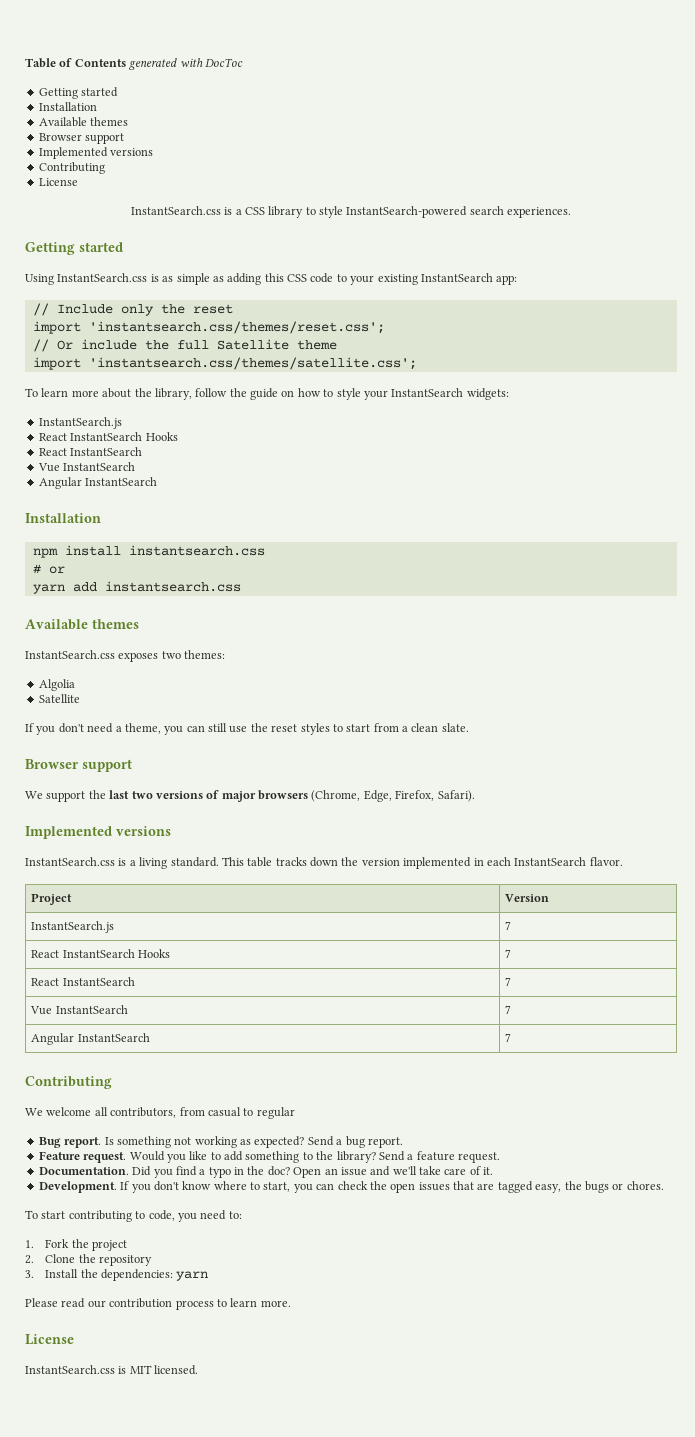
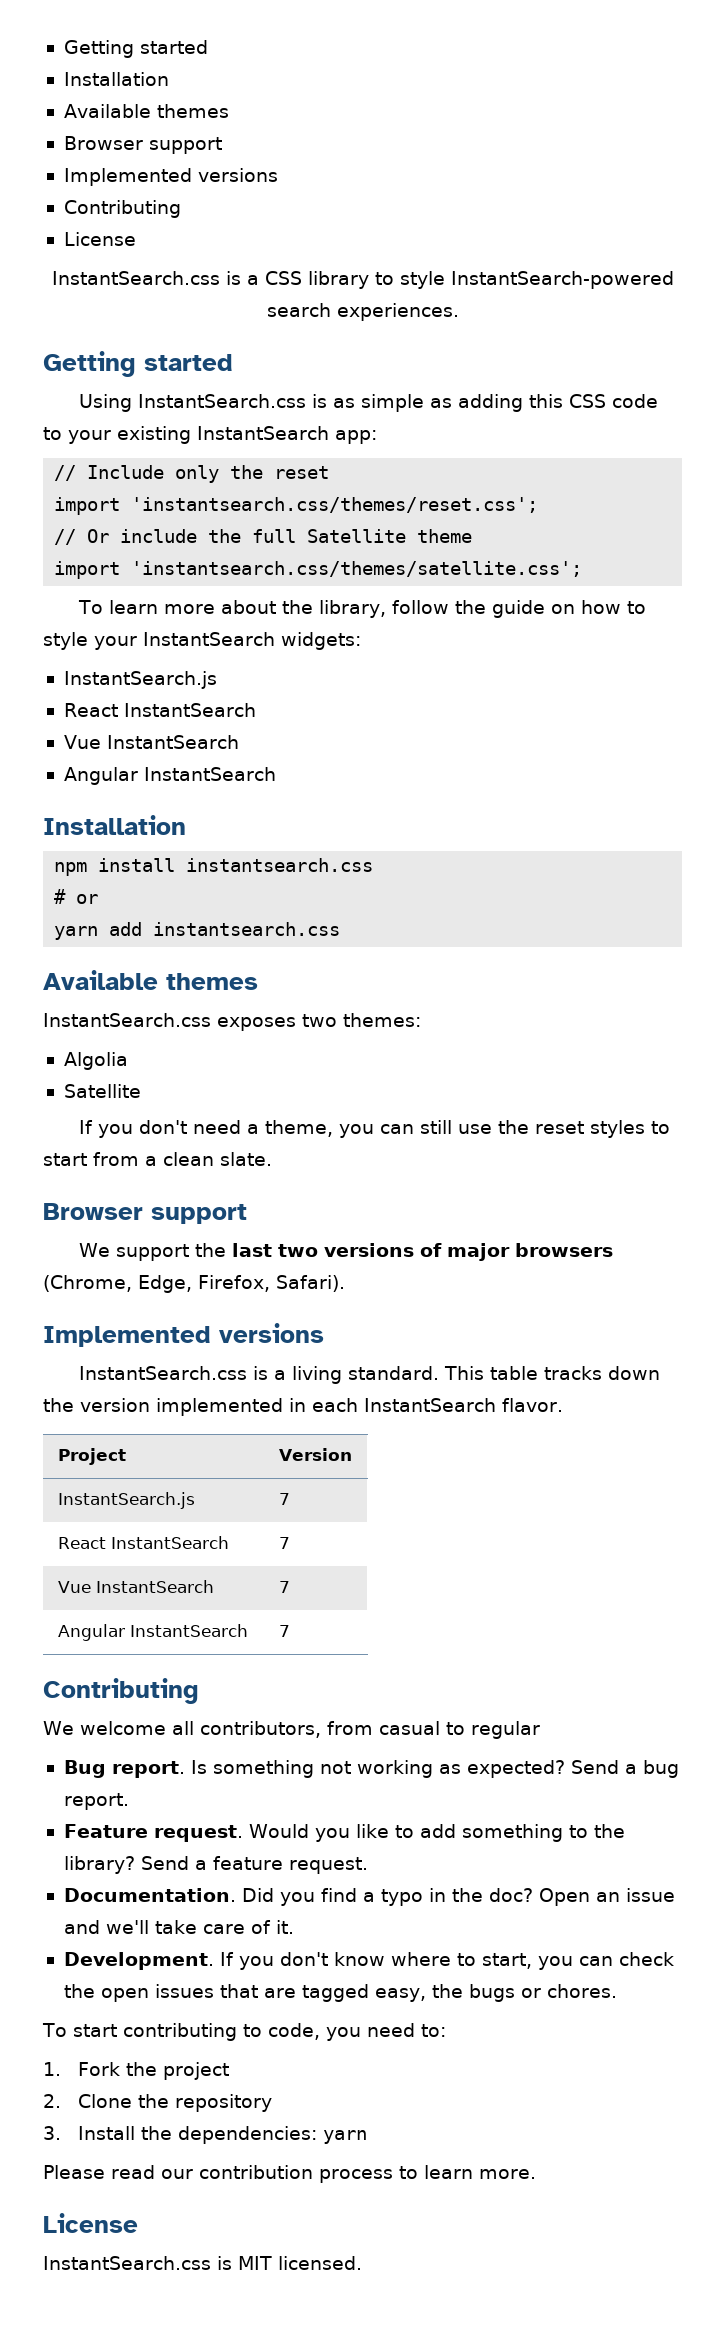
[25,58,243,70] Table of Contents generated with DocToc // -> (63, 49) none
[38,432,178,441] // React InstantSearch Hooks -> (217, 680) none
[31,949,170,958] [505,949,512,958] // React InstantSearch Hooks | 7 -> (290, 1499) none

